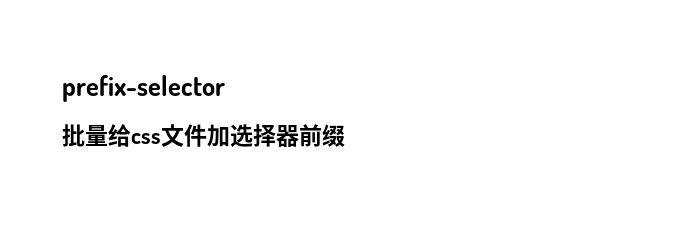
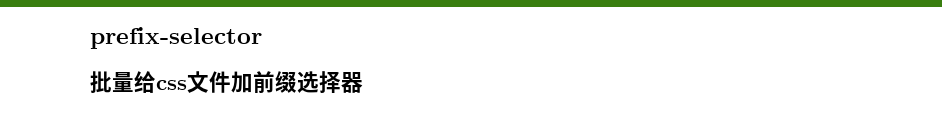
[230,124,345,147] 选择器前缀 -> [253,71,363,93] 前缀选择器

